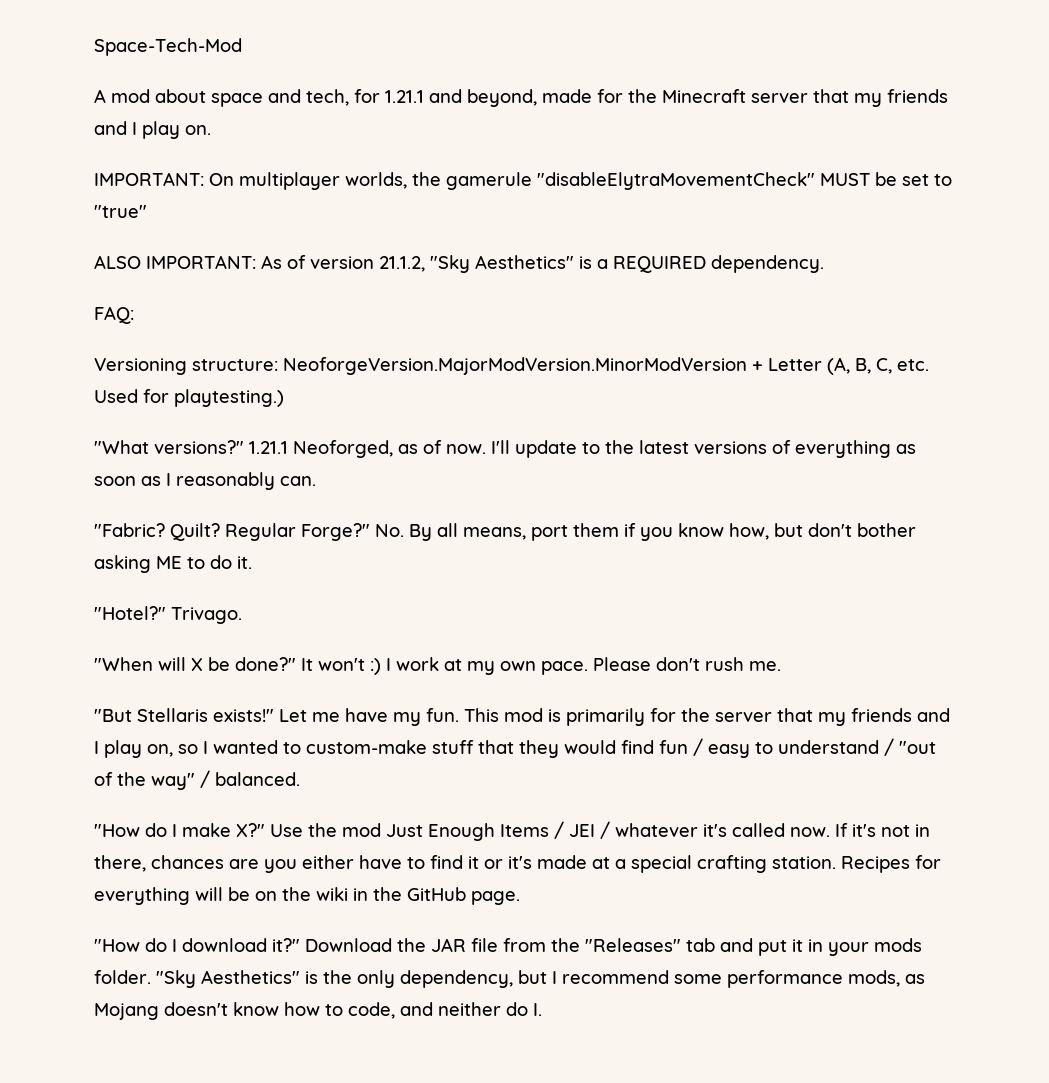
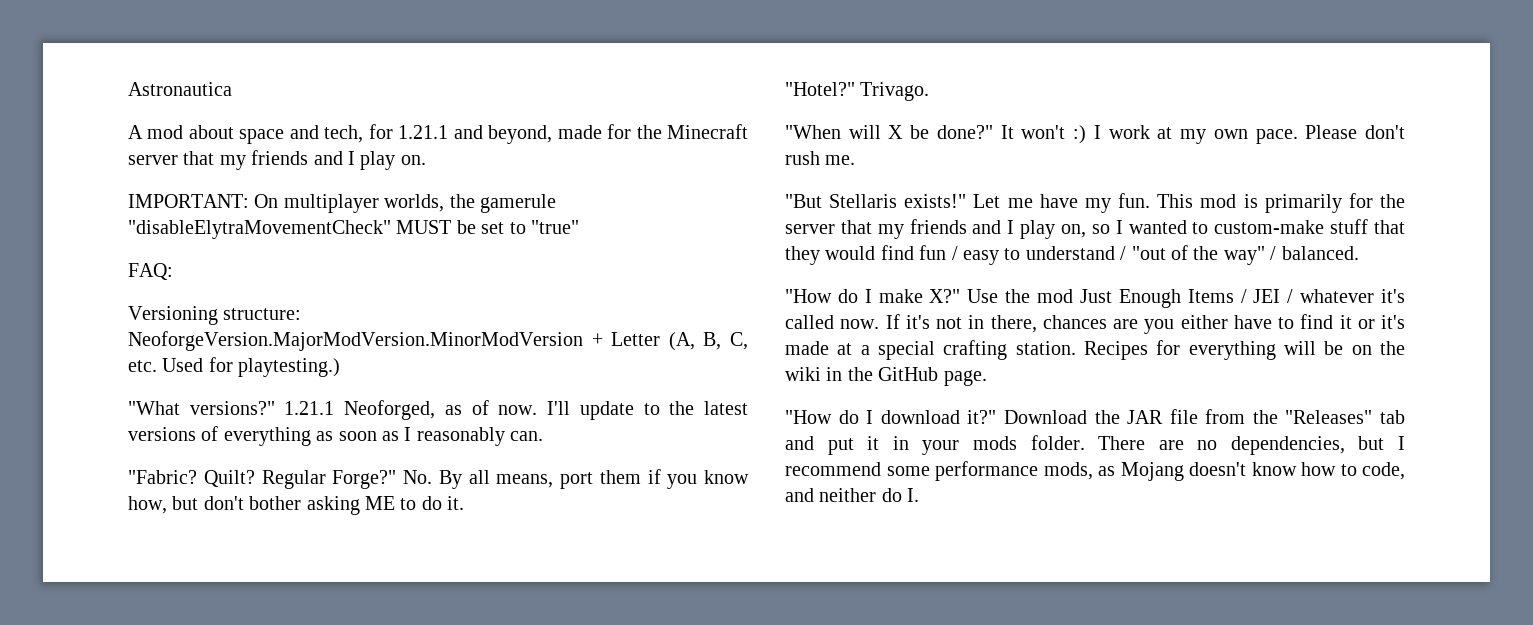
[94,38,242,56] Space-Tech-Mod -> [128,82,232,96] Astronautica
[94,255,824,273] // ALSO IMPORTANT: As of version 21.1.2, "Sky Aesthetics" is a REQUIRED dependency. -> (579, 227) none
[156,970,513,988] "Sky Aesthetics" is the only dependency, -> [1098,436,1345,455] There are no dependencies,

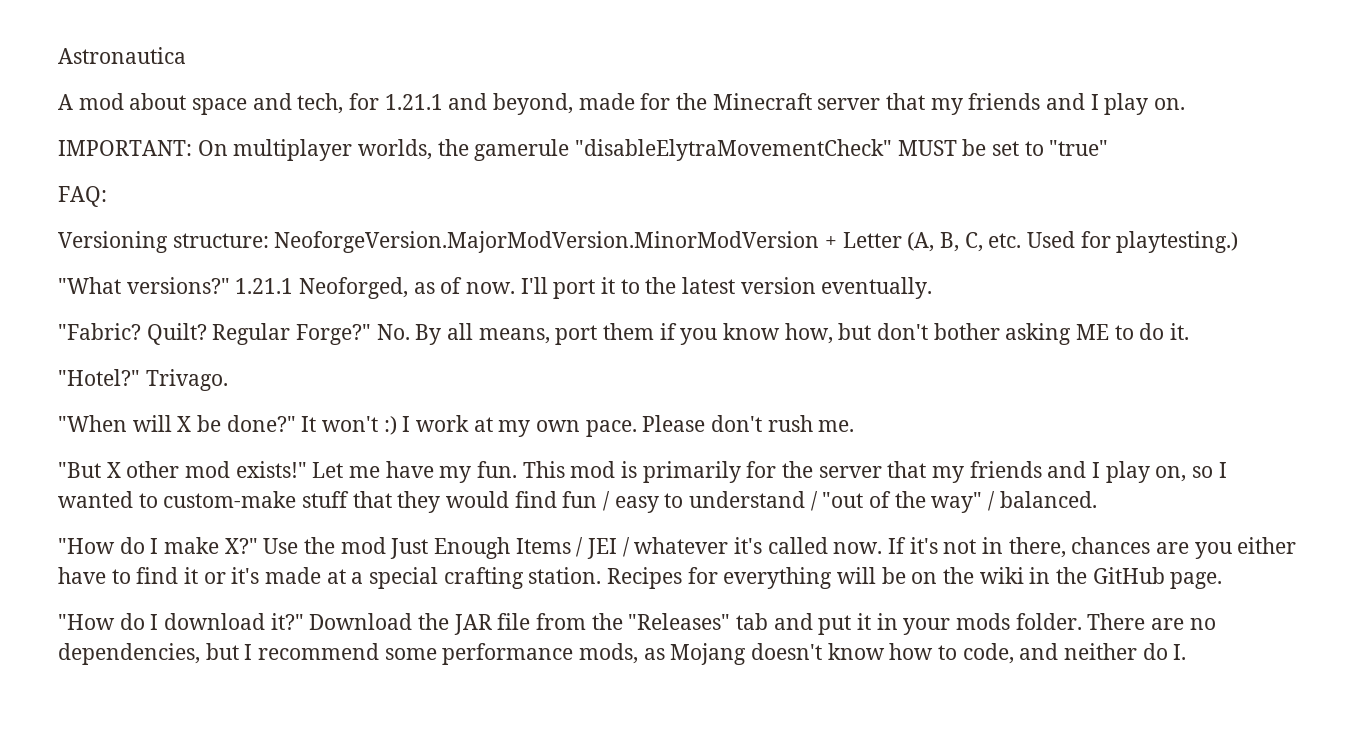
[579,401,634,420] update -> [553,277,616,299] port it
[128,426,544,446] versions of everything as soon as I reasonably can. -> [740,277,933,299] version eventually.
[829,194,898,208] Stellaris -> [106,461,231,478] X other mod

